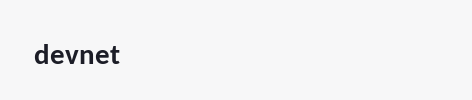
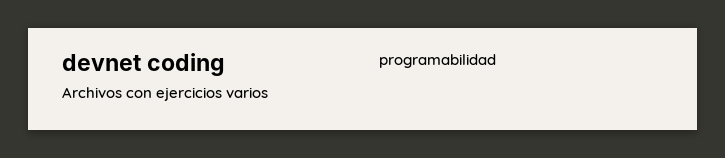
(120, 54) none -> [147,53,226,76] [62,87,269,101] [379,54,496,68] coding // Archivos con ejercicios varios programabilidad

